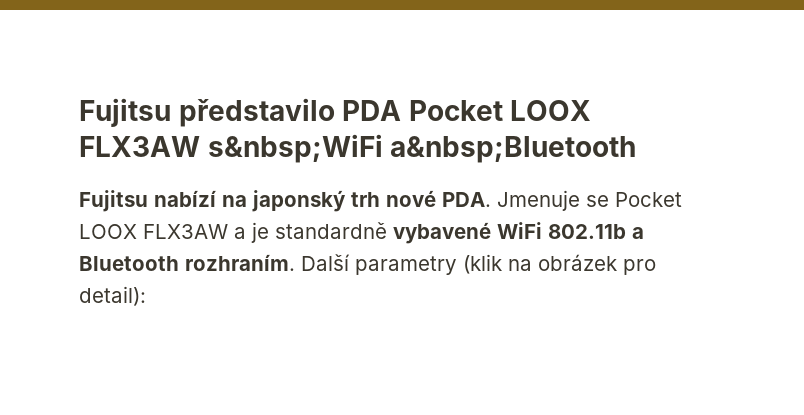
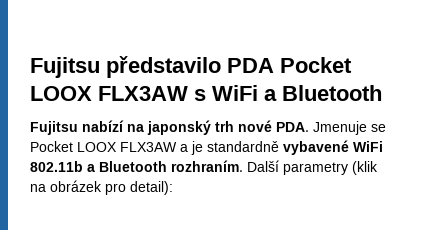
[207,134,637,163] s&nbsp;WiFi a&nbsp;Bluetooth -> [194,85,382,101] s WiFi a Bluetooth

